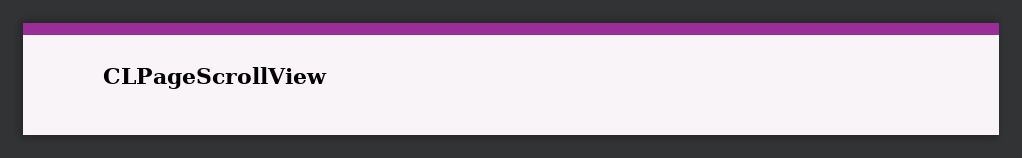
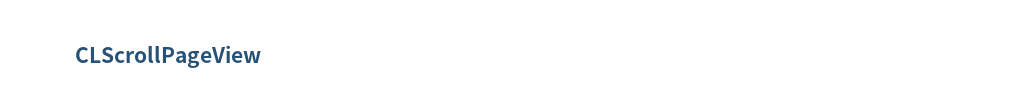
[103,67,327,89] CLPageScrollView -> [75,45,261,68] CLScrollPageView

